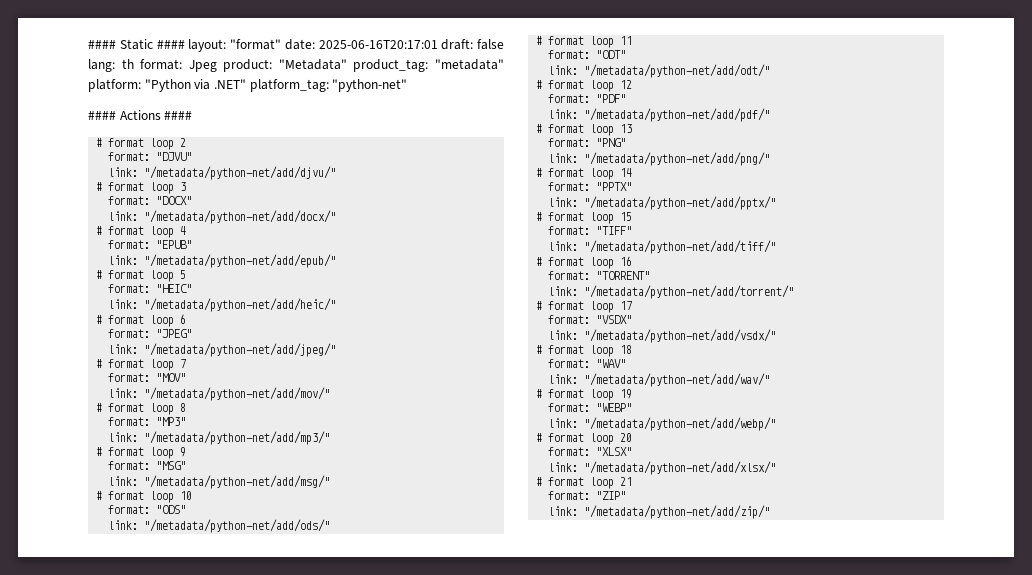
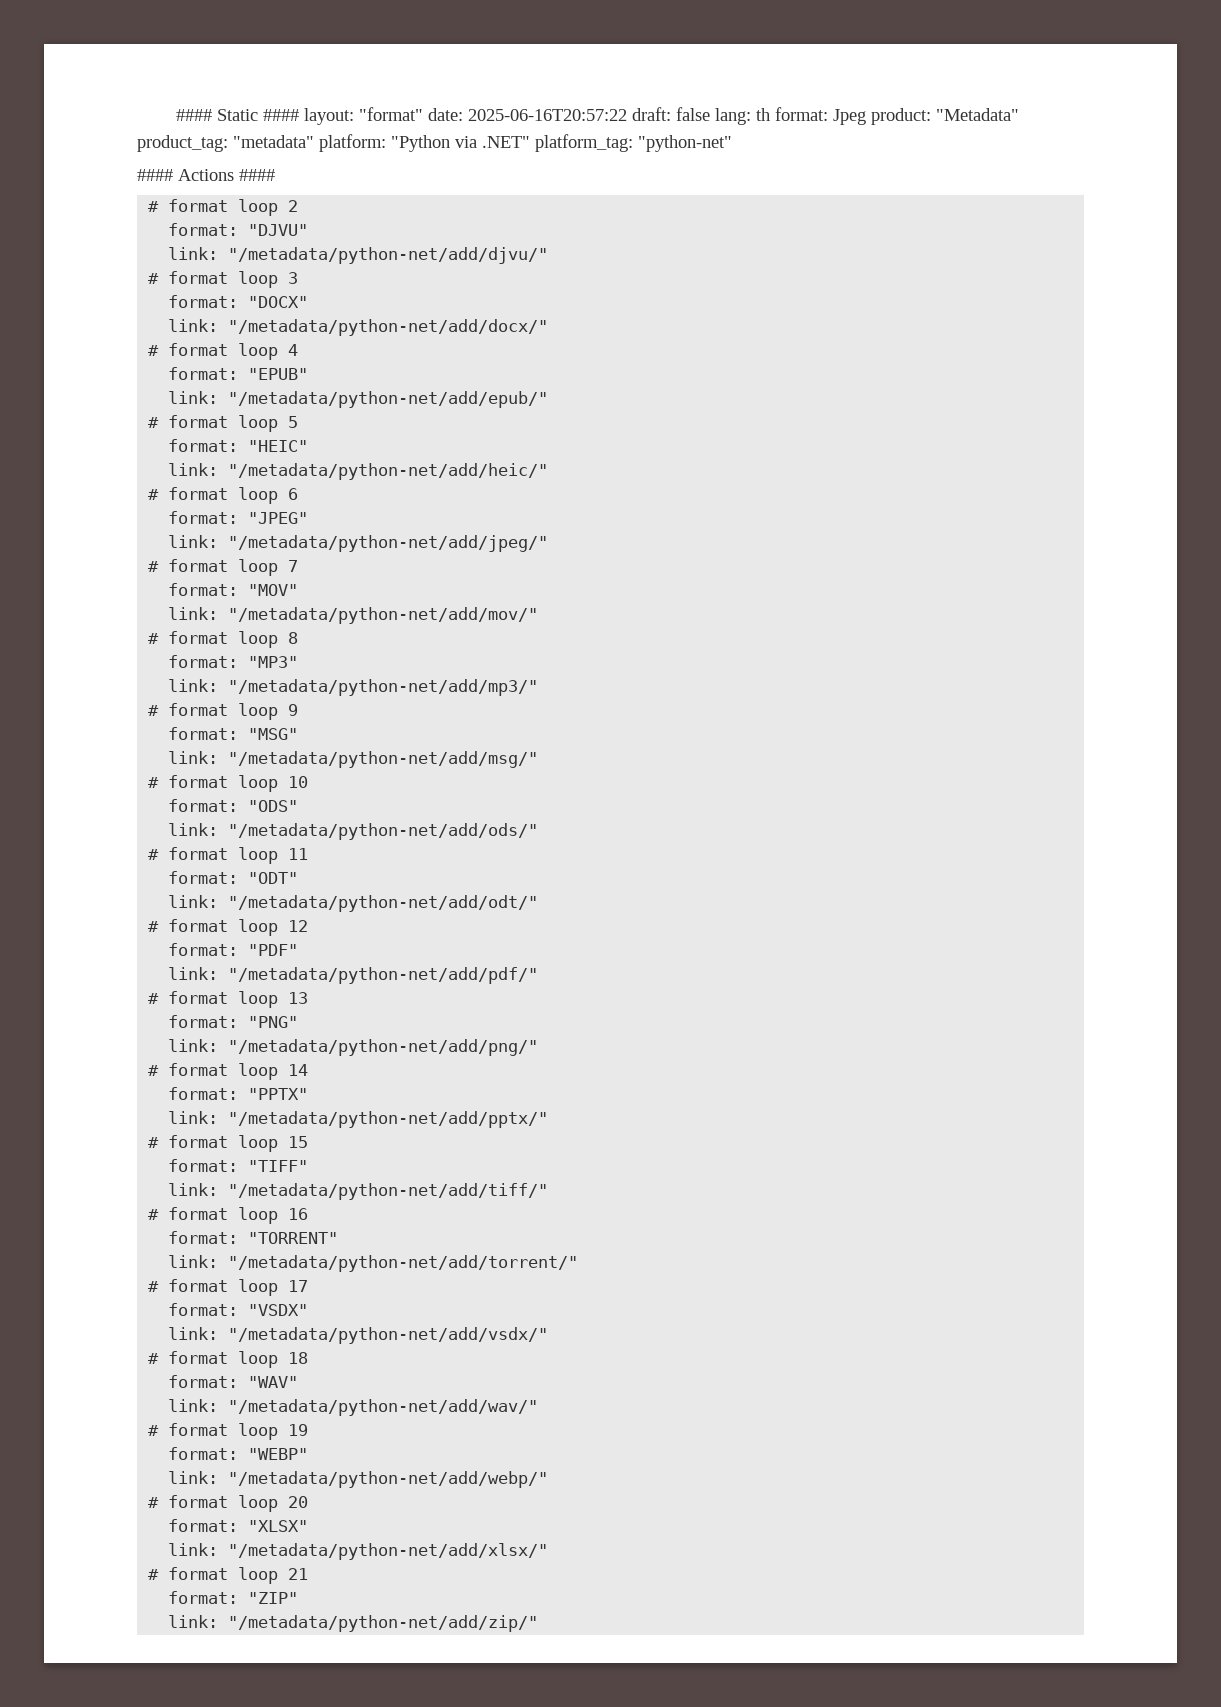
[318,40,438,49] 2025-06-16T20:17:01 -> [468,109,628,121] 2025-06-16T20:57:22

